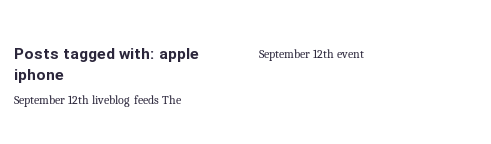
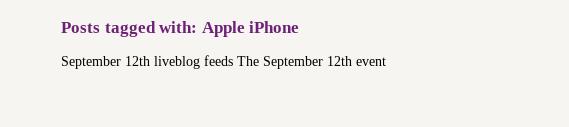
[158,48,199,62] [14,69,64,83] apple iphone -> [201,21,300,37] Apple iPhone

